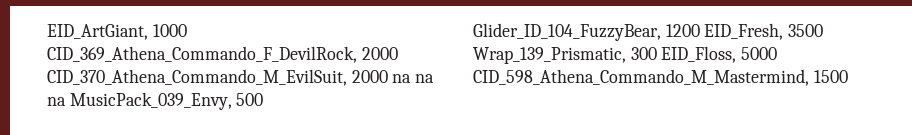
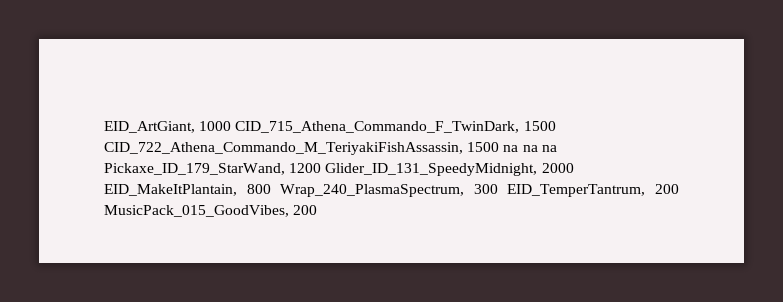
[47,46,398,63] [47,69,435,86] [47,92,264,110] [473,23,824,41] [473,46,778,64] [473,69,848,86] CID_369_Athena_Commando_F_DevilRock, 2000 CID_370_Athena_Commando_M_EvilSuit, 2000 na na na MusicPack_039_Envy, 500 Glider_ID_104_FuzzyBear, 1200 EID_Fresh, 3500 Wrap_139_Prismatic, 300 EID_Floss, 5000 CID_598_Athena_Commando_M_Mastermind, 1500 -> [235,121,556,133] [104,142,557,155] [104,163,574,176] [104,184,680,197] [104,205,318,217] CID_715_Athena_Commando_F_TwinDark, 1500 CID_722_Athena_Commando_M_TeriyakiFishAssassin, 1500 na na na Pickaxe_ID_179_StarWand, 1200 Glider_ID_131_SpeedyMidnight, 2000 EID_MakeItPlantain, 800 Wrap_240_PlasmaSpectrum, 300 EID_TemperTantrum, 200 MusicPack_015_GoodVibes, 200

